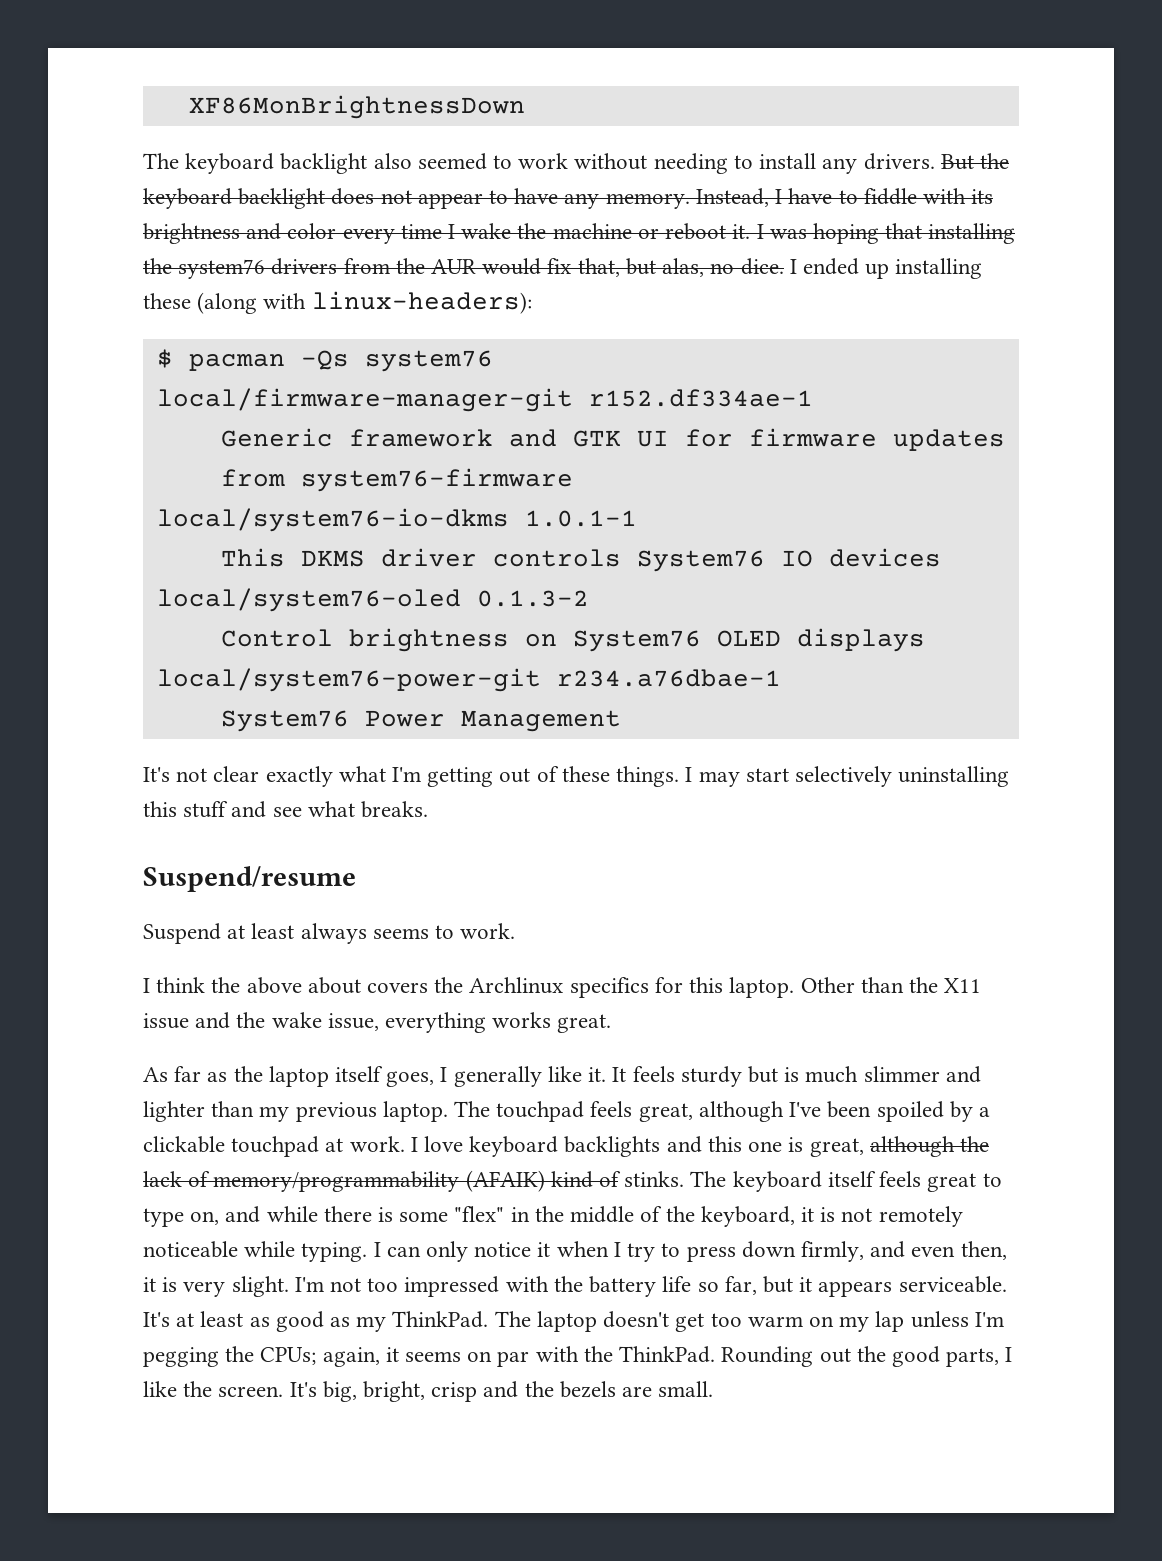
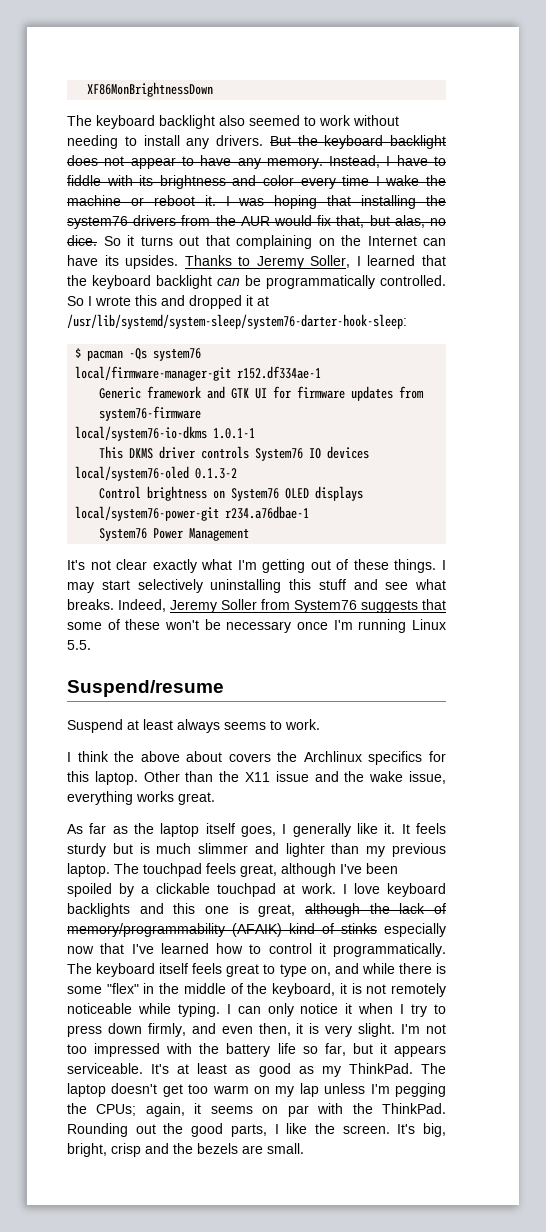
[789,258,983,279] [143,291,532,314] I ended up installing these (along with linux-headers): -> [103,235,446,249] [67,255,446,269] [67,275,446,289] [67,295,269,309] [67,314,407,329] So it turns out that complaining on the Internet can have its upsides. Thanks to Jeremy Soller, I learned that the keyboard backlight can be programmatically controlled. So I wrote this and dropped it at /usr/lib/systemd/system-sleep/system76-darter-hook-sleep:
(429, 809) none -> [118,599,446,613] [67,619,447,633] [67,640,91,650] Indeed, Jeremy Soller from System76 suggests that some of these won't be necessary once I'm running Linux 5.5.
[624,1171,685,1187] stinks. -> [341,923,446,937] [67,943,446,957] stinks especially now that I've learned how to control it programmatically.

